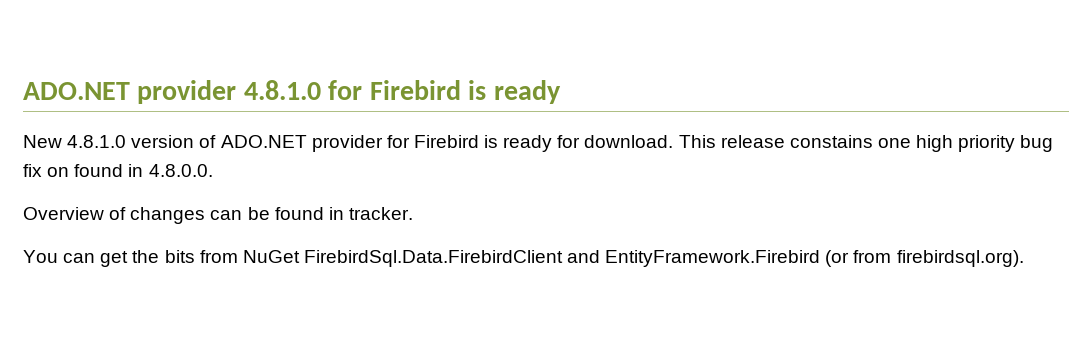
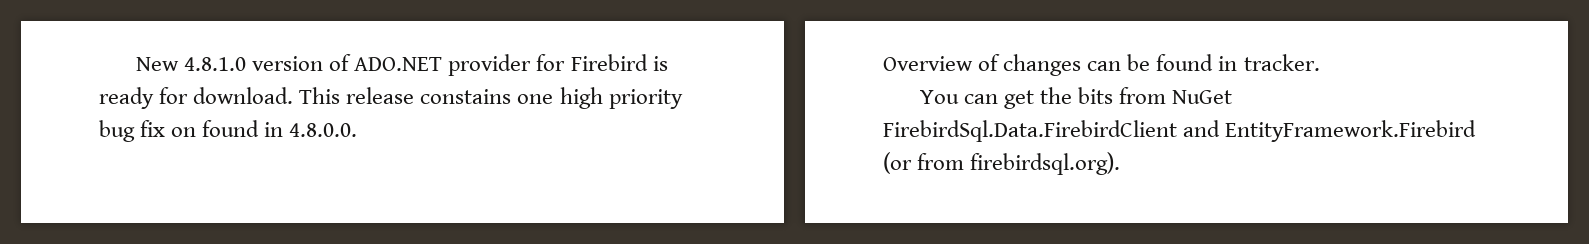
[23,80,561,104] ADO.NET provider 4.8.1.0 for Firebird is ready // -> (136, 64) none

